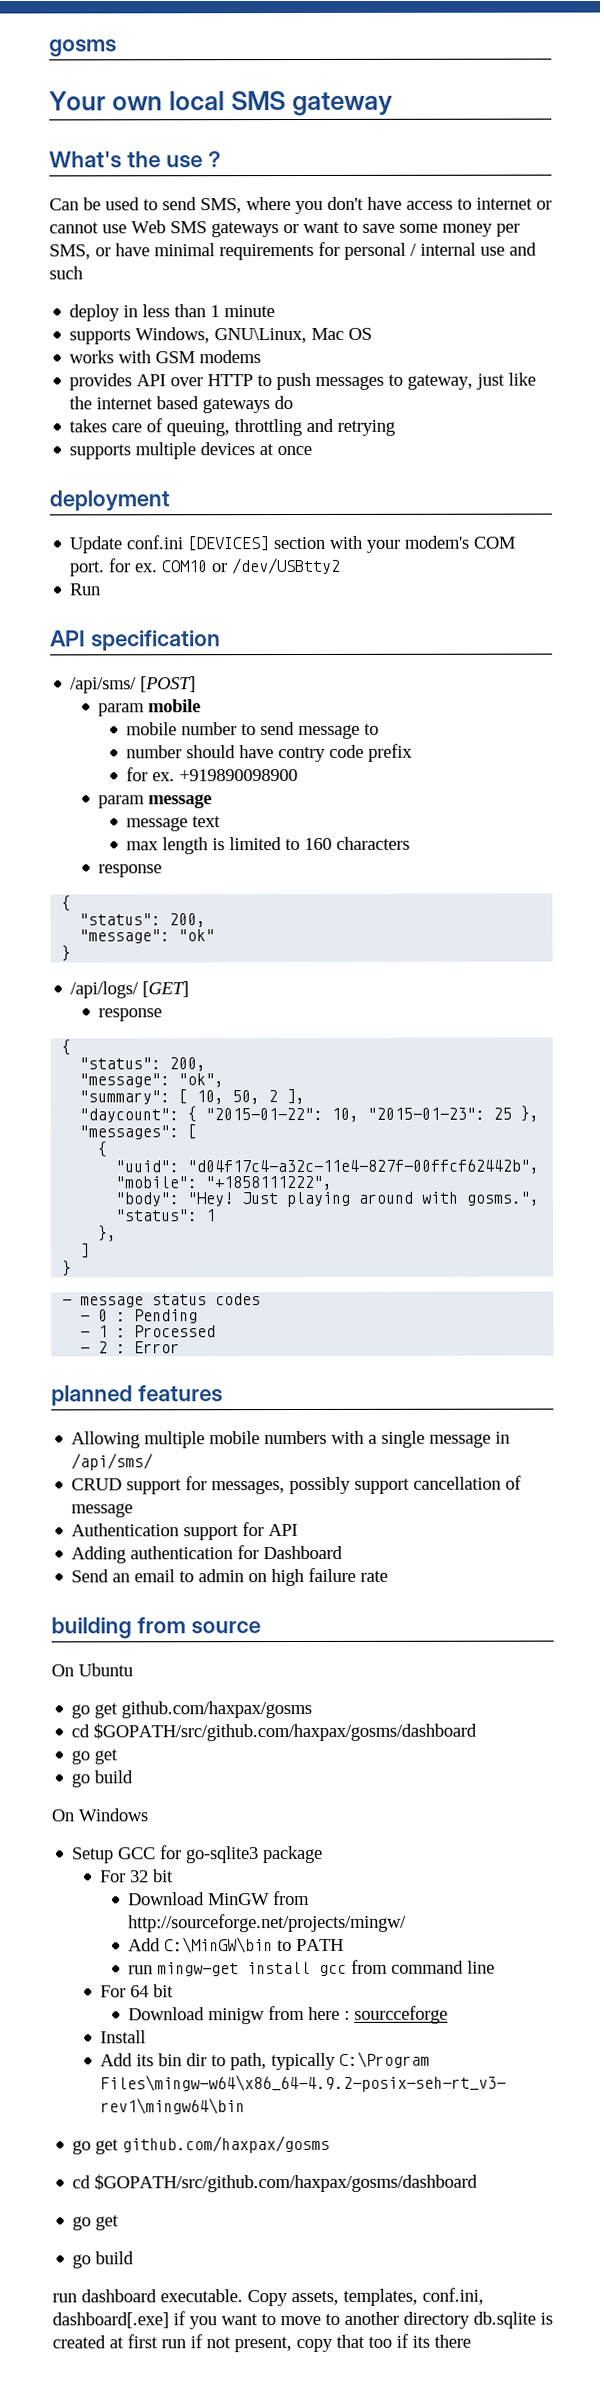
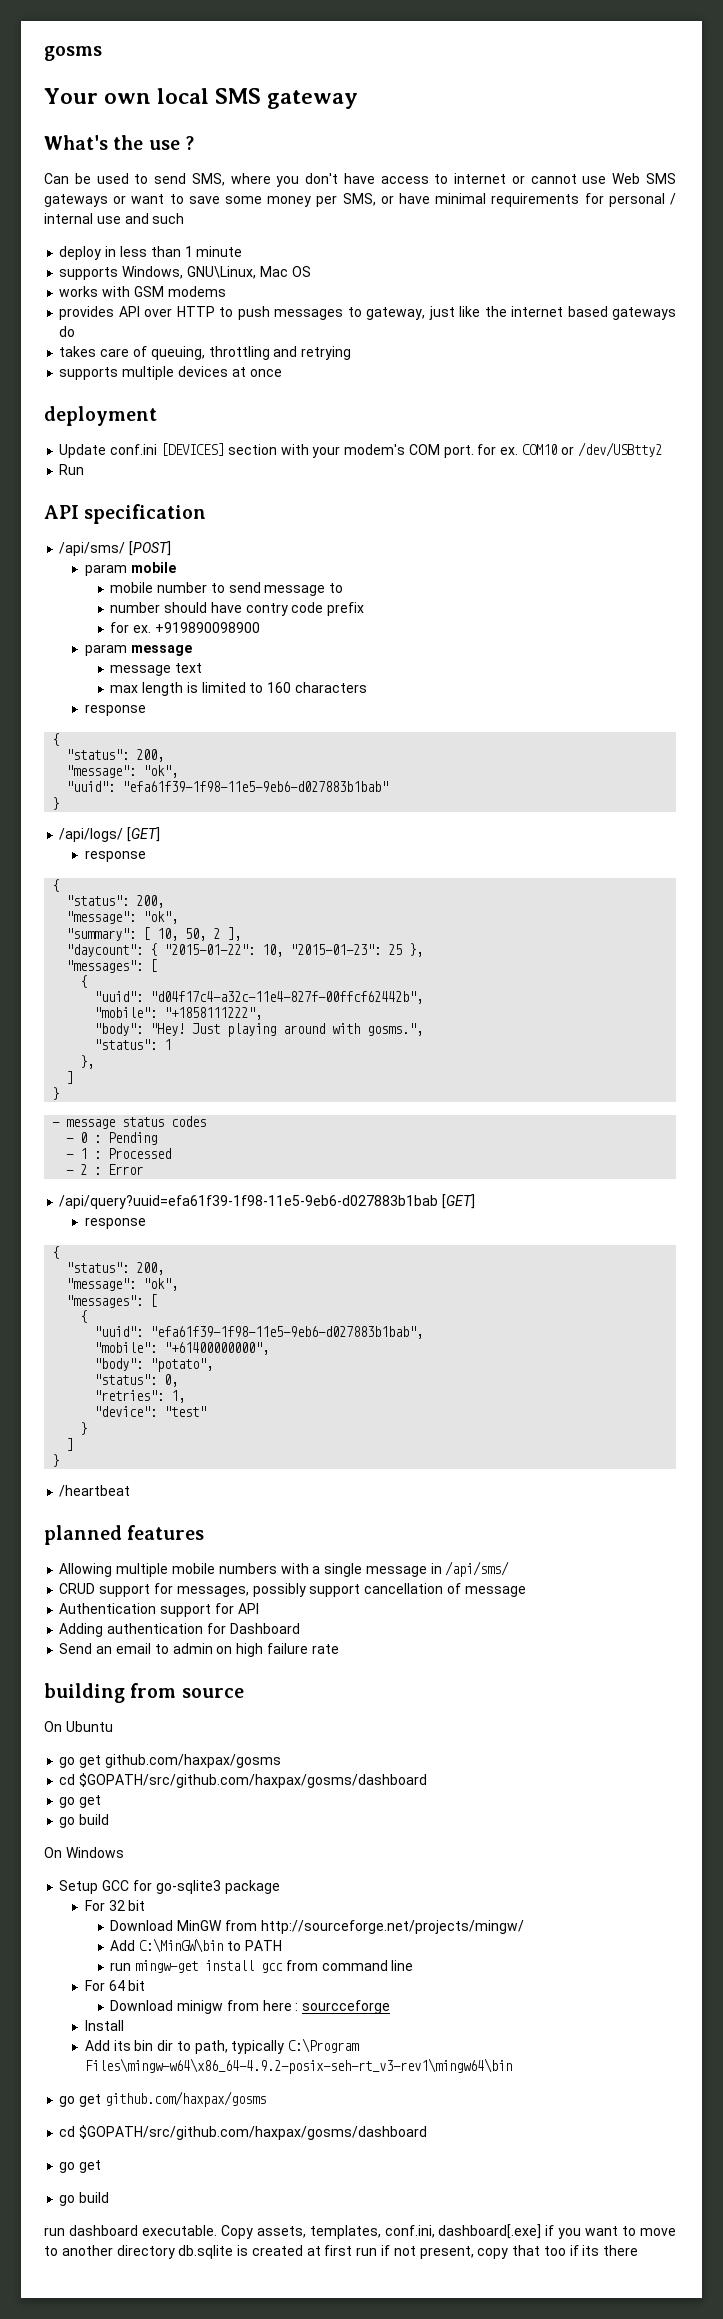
[178,929,216,942] "ok" -> [143,765,179,778] [66,781,389,792] "ok", // "uuid": "efa61f39-1f98-11e5-9eb6-d027883b1bab"
(181, 1347) none -> [59,1194,476,1209] [84,1217,146,1229] [52,1246,60,1259] [66,1262,165,1275] [66,1278,179,1291] [66,1294,158,1308] [80,1310,88,1323] [94,1326,424,1339] [94,1342,270,1355] [94,1358,214,1372] [94,1374,179,1387] [94,1390,186,1403] [94,1406,207,1417] [80,1422,88,1435] [66,1438,74,1451] [52,1454,60,1467] [59,1485,131,1497] // /api/query?uuid=efa61f39-1f98-11e5-9eb6-d027883b1bab [GET] // response // { // "status": 200, // "message": "ok", // "messages": [ // { // "uuid": "efa61f39-1f98-11e5-9eb6-d027883b1bab", // "mobile": "+61400000000", // "body": "potato", // "status": 0, // "retries": 1, // "device": "test" // } // ] // } // /heartbeat

